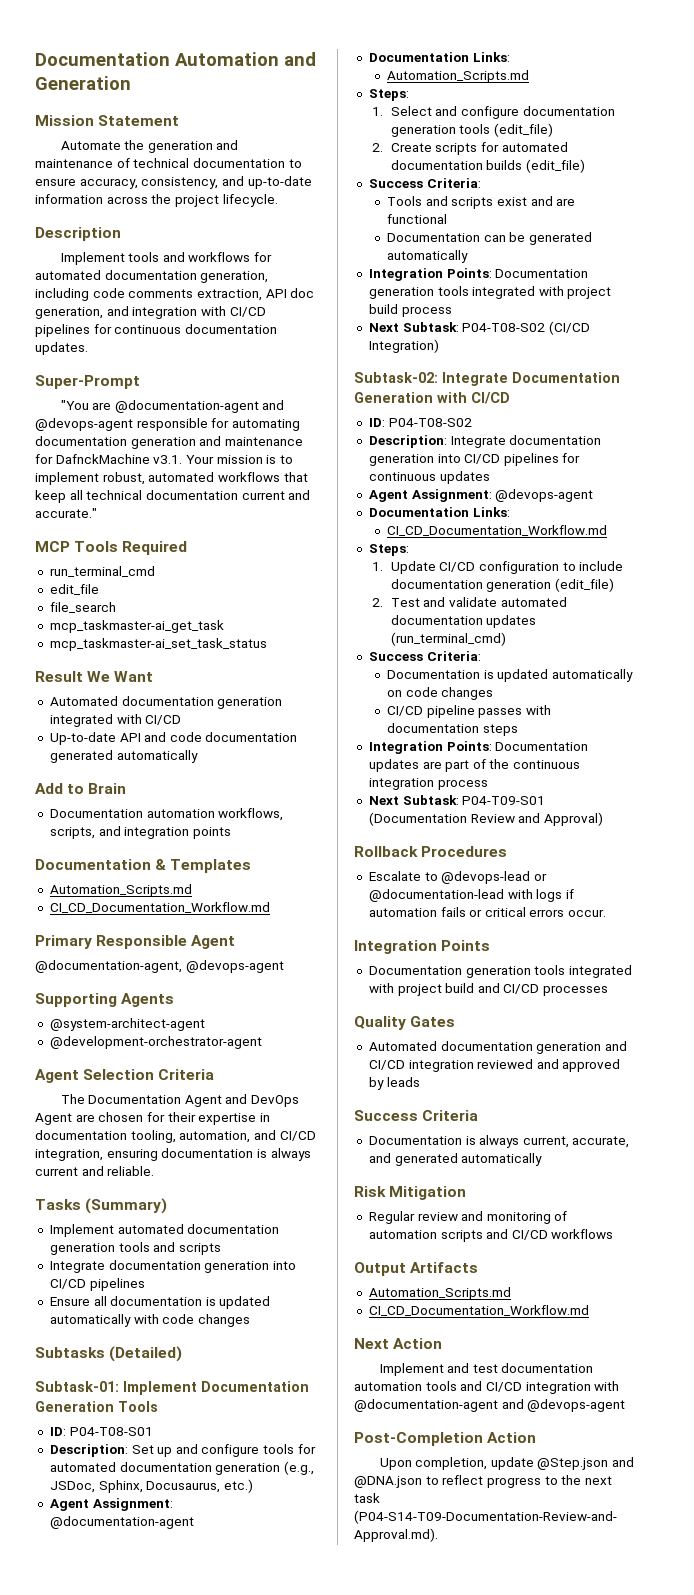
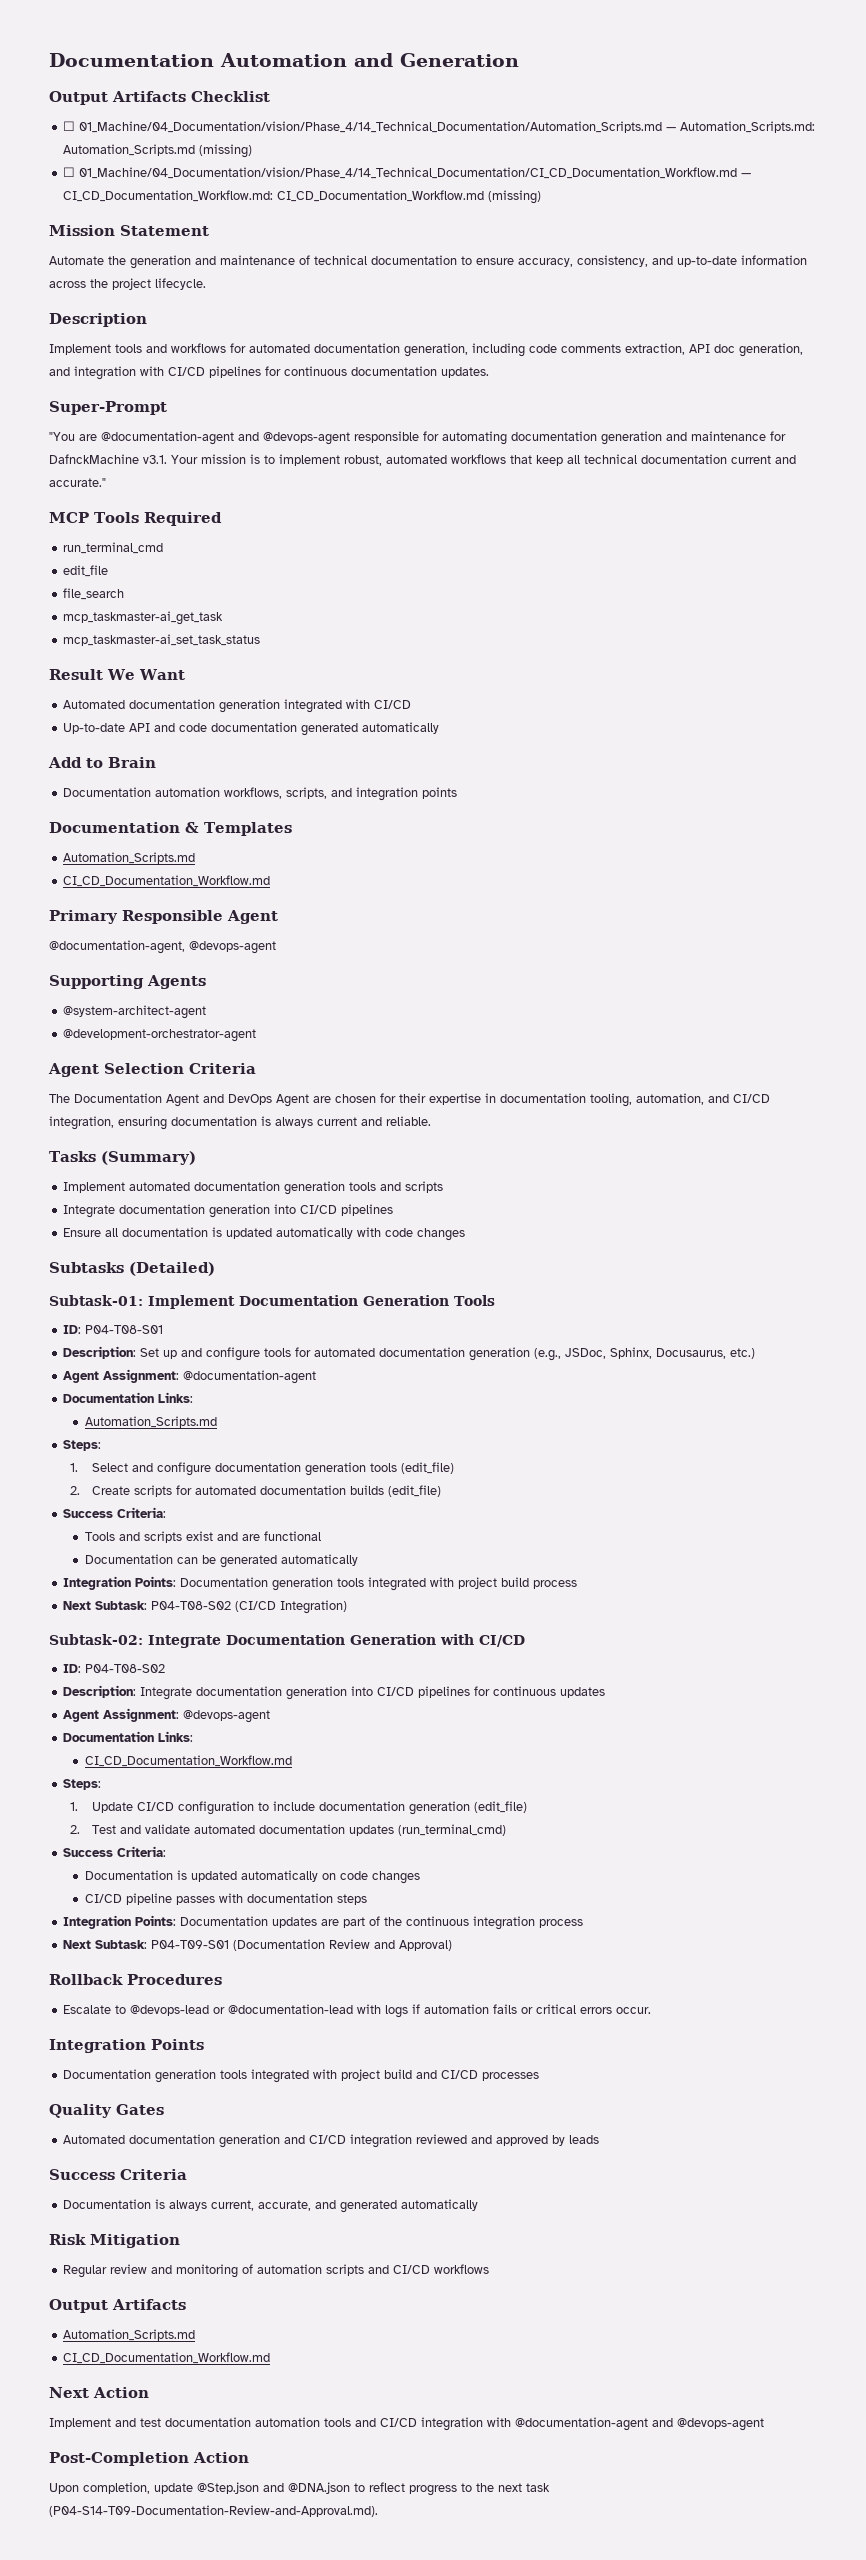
(131, 83) none -> [49,91,270,105] [63,121,816,133] [63,144,253,158] [63,167,752,179] [63,190,542,204] // Output Artifacts Checklist // ☐ 01_Machine/04_Documentation/vision/Phase_4/14_Technical_Documentation/Automation_Scripts.md — Automation_Scripts.md: Automation_Scripts.md (missing) // ☐ 01_Machine/04_Documentation/vision/Phase_4/14_Technical_Documentation/CI_CD_Documentation_Workflow.md — CI_CD_Documentation_Workflow.md: CI_CD_Documentation_Workflow.md (missing)

